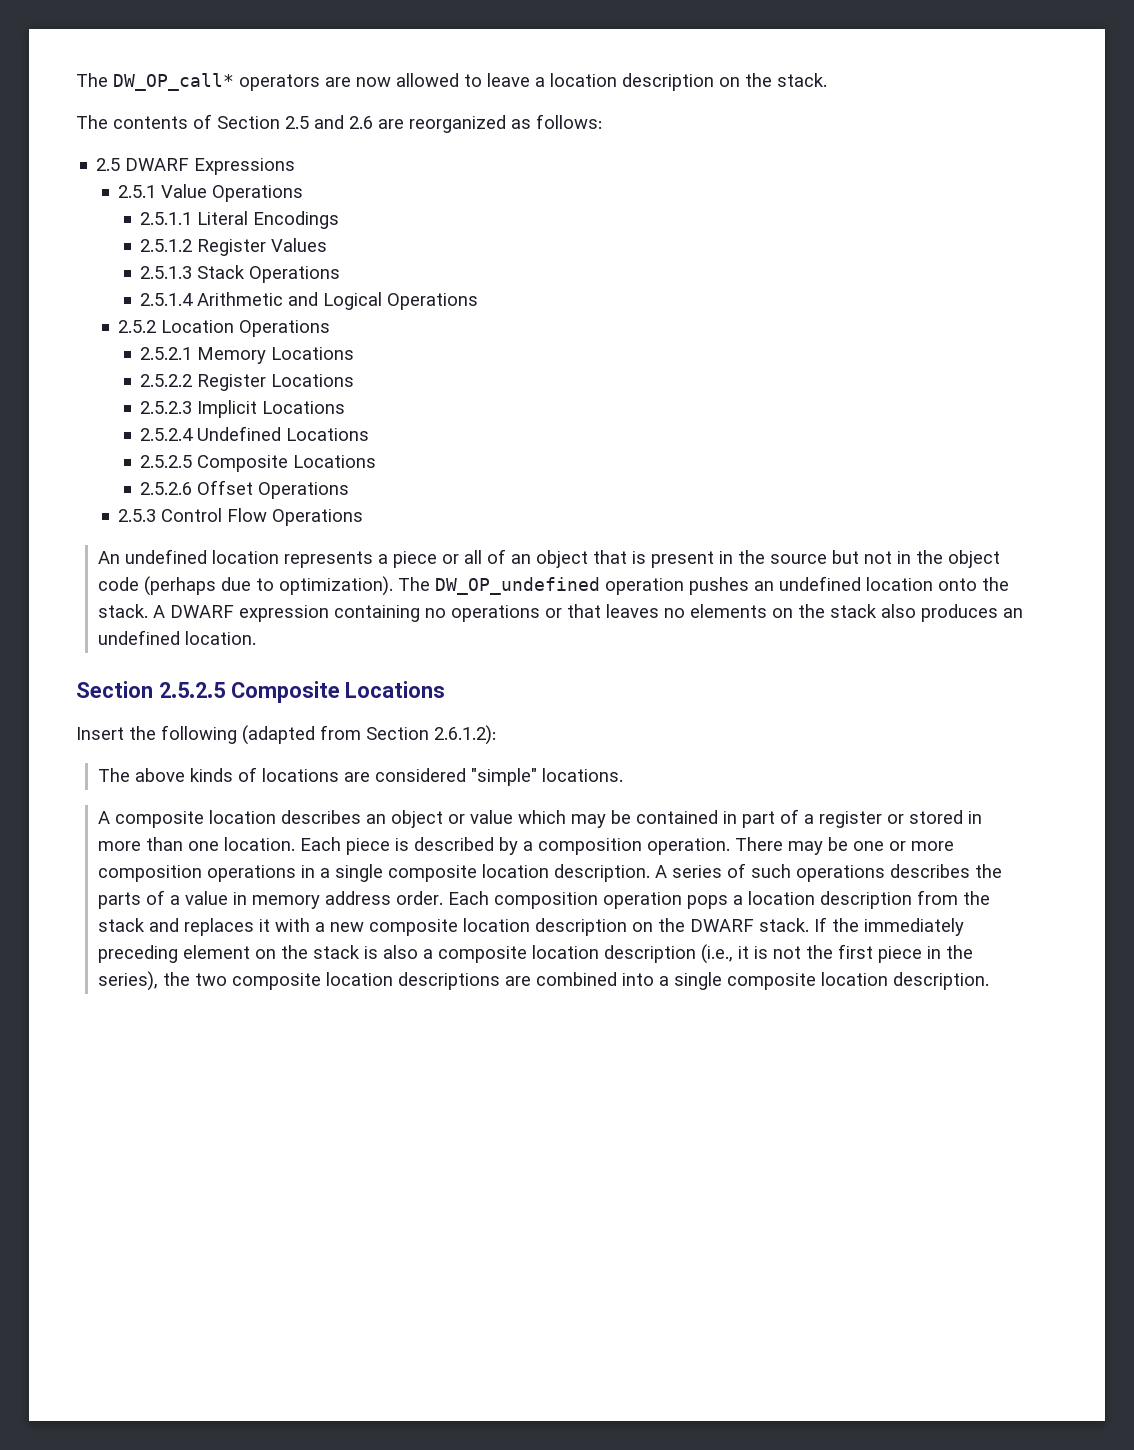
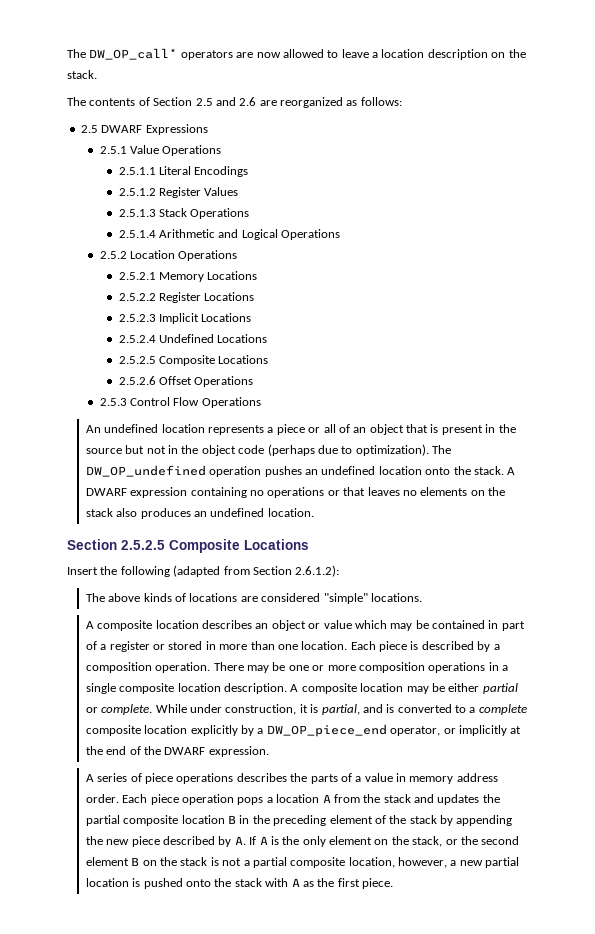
(667, 871) none -> [301,683,518,694] [85,704,527,715] [85,724,522,737] [85,746,269,757] [85,774,94,782] composite location may be either partial or complete. While under construction, it is partial, and is converted to a complete composite location explicitly by a DW_OP_piece_end operator, or implicitly at the end of the DWARF expression. // A
[750,864,791,878] such -> [145,773,174,784] piece
[493,892,598,909] composition -> [150,794,179,805] piece
[819,891,912,909] description -> [322,794,331,803] A
[183,917,964,936] [97,944,973,964] [97,971,989,991] replaces it with a new composite location description on the DWARF stack. If the immediately preceding element on the stack is also a composite location description (i.e., it is not the first piece in the series), the two composite location descriptions are combined into a single composite location description. -> [437,794,500,805] [85,815,513,826] [85,836,520,847] [85,857,520,868] [85,878,394,889] updates the partial composite location B in the preceding element of the stack by appending the new piece described by A. If A is the only element on the stack, or the second element B on the stack is not a partial composite location, however, a new partial location is pushed onto the stack with A as the first piece.

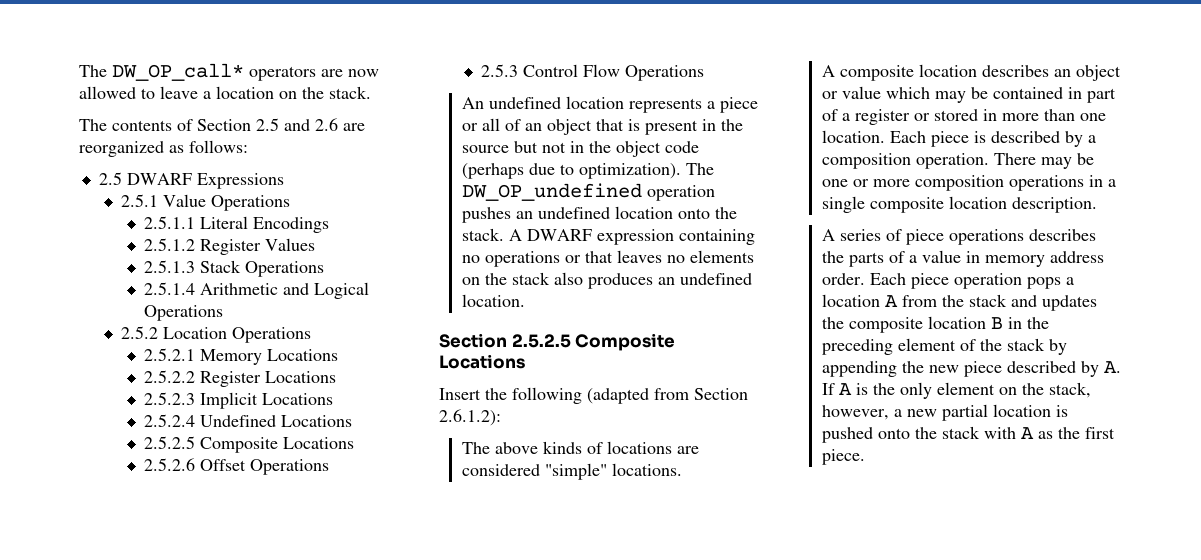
[427,49,488,60] description -> (274, 92) none
[290,683,518,694] [85,704,527,715] [85,724,522,737] [85,746,269,757] A composite location may be either partial or complete. While under construction, it is partial, and is converted to a complete composite location explicitly by a DW_OP_piece_end operator, or implicitly at the end of the DWARF expression. -> (1097, 205) none
[85,815,120,826] partial -> (844, 323) none
[445,836,520,845] [85,857,395,868] or the second element B on the stack is not a partial composite location, -> (1091, 390) none

